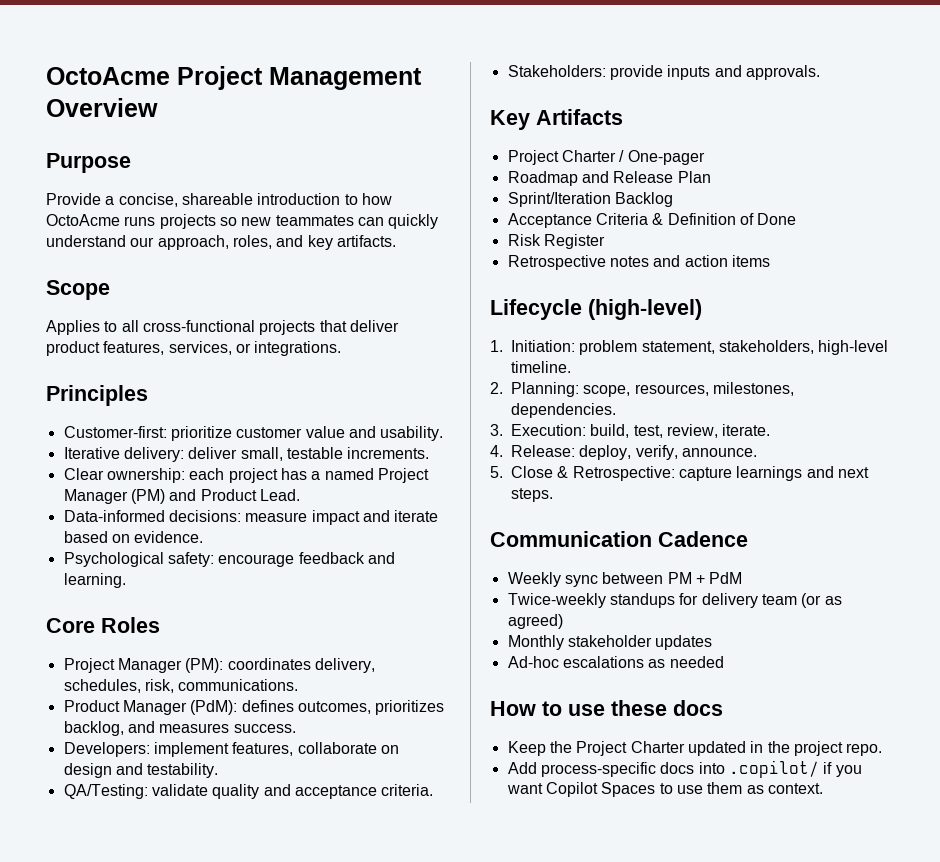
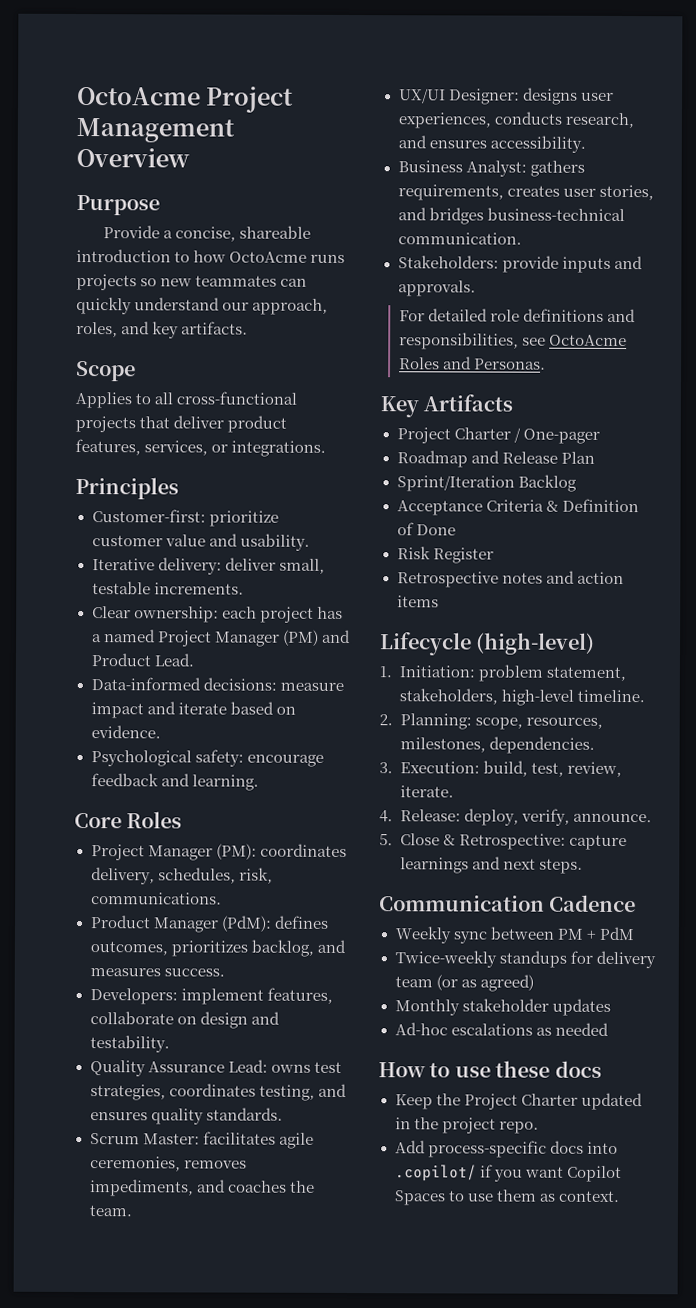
[63,784,434,799] QA/Testing: validate quality and acceptance criteria. -> [89,1059,342,1077] [89,1083,347,1101] [89,1107,283,1125] [89,1131,314,1149] [89,1156,247,1172] [89,1179,315,1197] [88,1205,132,1217] [398,87,614,105] [397,111,634,129] [397,135,586,153] [397,160,585,177] [397,184,654,201] [397,207,625,225] [397,232,522,245] Quality Assurance Lead: owns test strategies, coordinates testing, and ensures quality standards. // Scrum Master: facilitates agile ceremonies, removes impediments, and coaches the team. // UX/UI Designer: designs user experiences, conducts research, and ensures accessibility. // Business Analyst: gathers requirements, creates user stories, and bridges business-technical communication.
(820, 72) none -> [398,308,636,323] [398,332,627,350] [398,356,546,370] // For detailed role definitions and responsibilities, see OctoAcme Roles and Personas.

